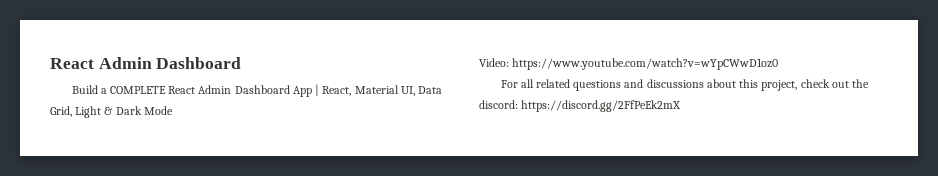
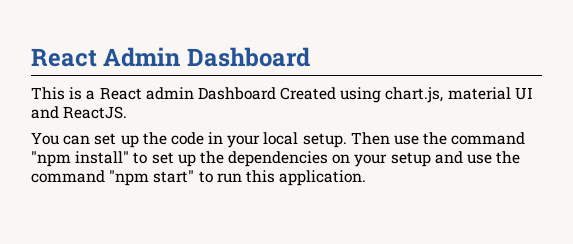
[71,84,443,97] [50,106,173,118] [479,58,779,70] [500,79,870,91] [479,100,682,112] Build a COMPLETE React Admin Dashboard App | React, Material UI, Data Grid, Light & Dark Mode // Video: https://www.youtube.com/watch?v=wYpCWwD1oz0 // For all related questions and discussions about this project, check out the discord: https://discord.gg/2FfPeEk2mX -> [31,87,533,103] [31,106,128,119] [31,132,526,148] [31,151,521,167] [31,170,367,186] This is a React admin Dashboard Created using chart.js, material UI and ReactJS. // You can set up the code in your local setup. Then use the command "npm install" to set up the dependencies on your setup and use the command "npm start" to run this application.

